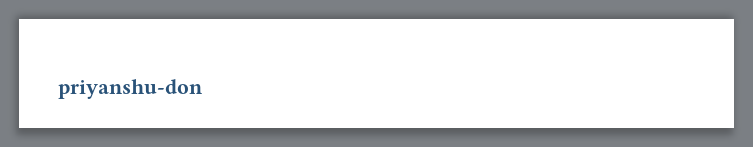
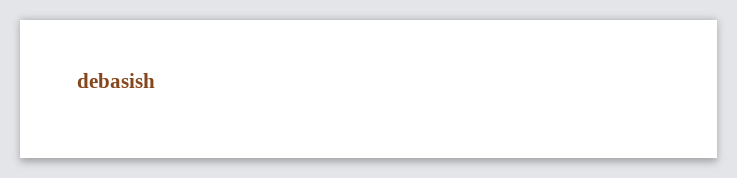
[58,79,203,99] priyanshu-don -> [77,73,155,88] debasish

